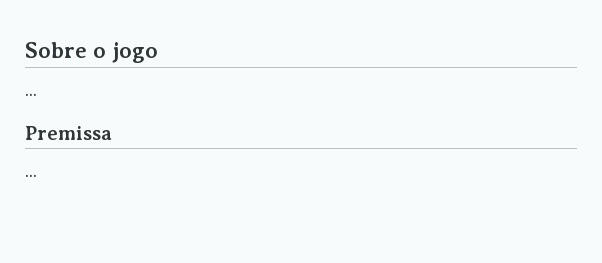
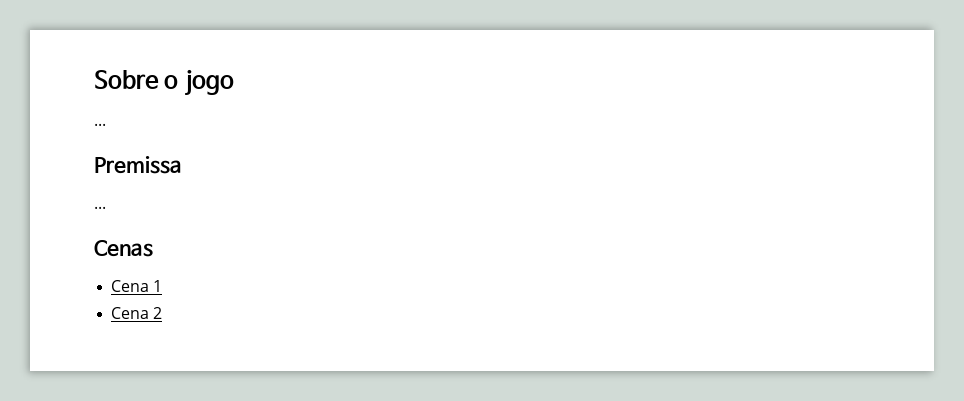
(37, 175) none -> [94,240,153,257] [111,280,163,292] [111,307,163,319] // Cenas // Cena 1 // Cena 2

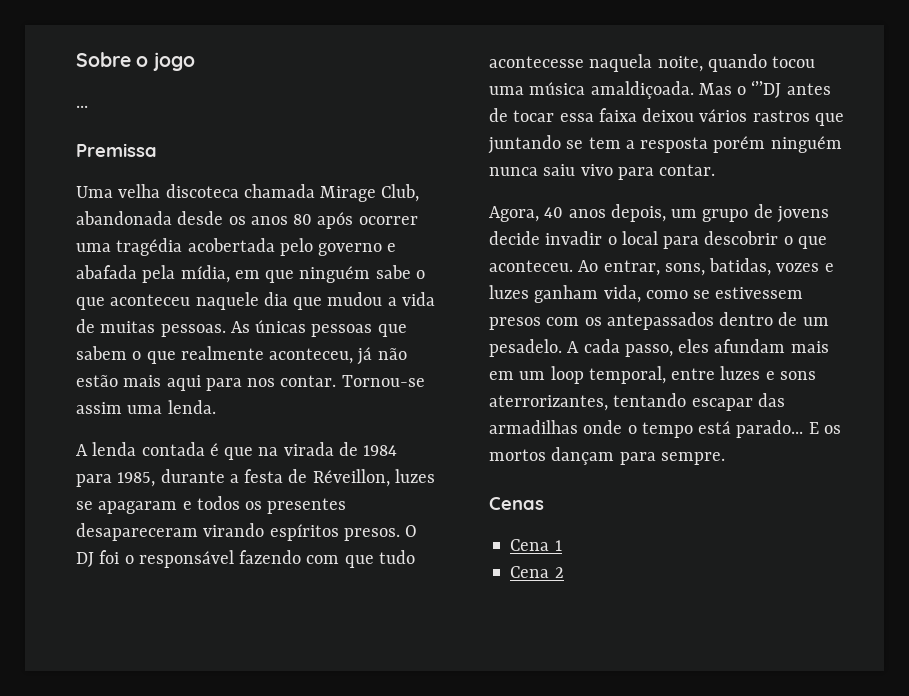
[94,206,106,209] ... -> [76,184,420,202] [76,211,418,229] [76,238,397,256] [76,265,425,283] [76,292,435,310] [76,319,407,337] [76,346,407,365] [76,375,425,391] [76,400,216,414] [76,442,398,460] [76,469,435,487] [76,496,347,514] [76,523,418,541] [76,550,415,568] [489,54,816,72] [489,80,831,99] [489,108,844,126] [488,135,842,154] [489,164,716,180] [489,204,829,223] [489,231,827,249] [489,258,834,276] [489,285,804,303] [489,312,829,330] [489,339,829,357] [489,366,816,384] [489,393,785,411] [489,420,841,438] [489,447,725,465] Uma velha discoteca chamada Mirage Club, abandonada desde os anos 80 após ocorrer uma tragédia acobertada pelo governo e abafada pela mídia, em que ninguém sabe o que aconteceu naquele dia que mudou a vida de muitas pessoas. As únicas pessoas que sabem o que realmente aconteceu, já não estão mais aqui para nos contar. Tornou-se assim uma lenda. // A lenda contada é que na virada de 1984 para 1985, durante a festa de Réveillon, luzes se apagaram e todos os presentes desapareceram virando espíritos presos. O DJ foi o responsável fazendo com que tudo acontecesse naquela noite, quando tocou uma música amaldiçoada. Mas o ‘’’DJ antes de tocar essa faixa deixou vários rastros que juntando se tem a resposta porém ninguém nunca saiu vivo para contar. // Agora, 40 anos depois, um grupo de jovens decide invadir o local para descobrir o que aconteceu. Ao entrar, sons, batidas, vozes e luzes ganham vida, como se estivessem presos com os antepassados dentro de um pesadelo. A cada passo, eles afundam mais em um loop temporal, entre luzes e sons aterrorizantes, tentando escapar das armadilhas onde o tempo está parado... E os mortos dançam para sempre.

